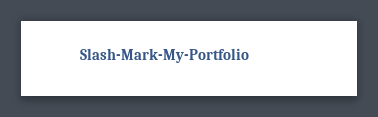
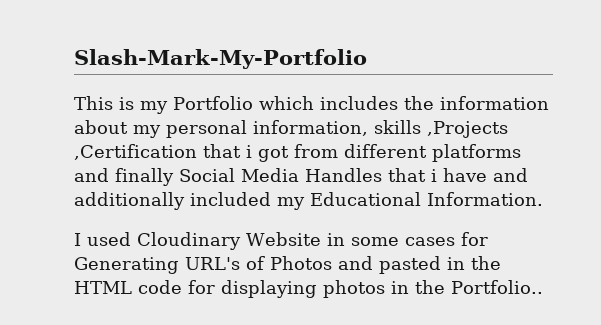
(249, 55) none -> [74,96,549,114] [74,120,508,138] [74,144,521,162] [74,168,528,186] [74,192,543,210] [74,232,488,250] [74,256,501,274] [74,280,543,298] // This is my Portfolio which includes the information about my personal information, skills ,Projects ,Certification that i got from different platforms and finally Social Media Handles that i have and additionally included my Educational Information. // I used Cloudinary Website in some cases for Generating URL's of Photos and pasted in the HTML code for displaying photos in the Portfolio..

